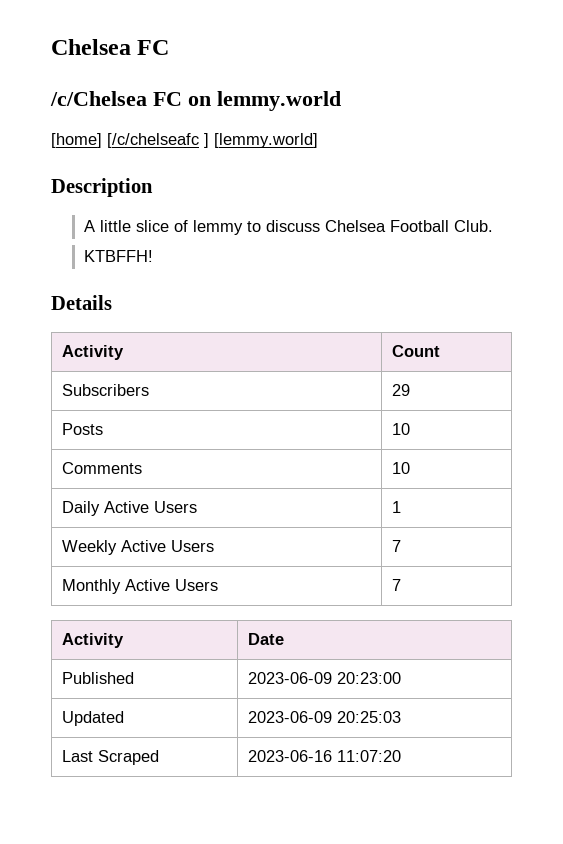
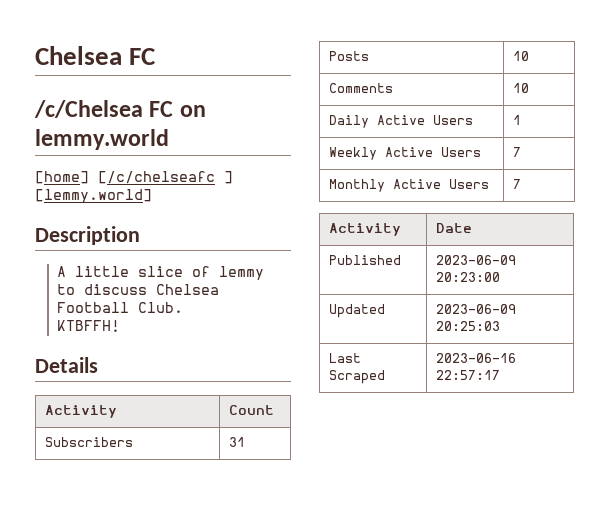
[391,384,410,396] 29 -> [229,437,246,447] 31
[336,750,401,762] 11:07:20 -> [436,370,501,380] 22:57:17

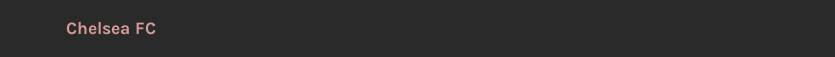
[34,100,206,118] [35,129,169,150] [35,171,233,184] [35,189,152,203] [35,226,140,245] [57,266,265,280] [57,284,220,295] [57,302,184,313] [57,320,121,332] [35,357,98,373] [45,405,118,418] [229,405,275,415] [45,437,134,447] [229,437,246,447] [329,51,370,61] [513,51,530,61] [329,83,394,93] [513,83,530,93] [329,115,474,128] [513,115,522,125] [329,147,482,160] [513,147,522,157] [329,179,490,192] [513,179,522,189] [329,223,402,236] [436,223,473,233] [329,255,402,265] [436,255,517,265] [436,272,501,282] [329,304,386,318] [436,304,517,314] [436,321,501,331] [329,353,362,363] [329,370,386,384] [436,353,517,363] [436,370,501,380] // /c/Chelsea FC on lemmy.world // [home] [/c/chelseafc ] [lemmy.world] // Description // A little slice of lemmy to discuss Chelsea Football Club. // KTBFFH! // Details // Activity | Count // Subscribers | 31 // Posts | 10 // Comments | 10 // Daily Active Users | 1 // Weekly Active Users | 7 // Monthly Active Users | 7 // Activity | Date // Published | 2023-06-09 20:23:00 // Updated | 2023-06-09 20:25:03 // Last Scraped | 2023-06-16 22:57:17 -> (156, 28) none

